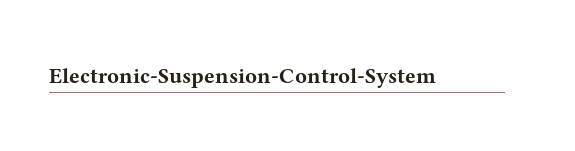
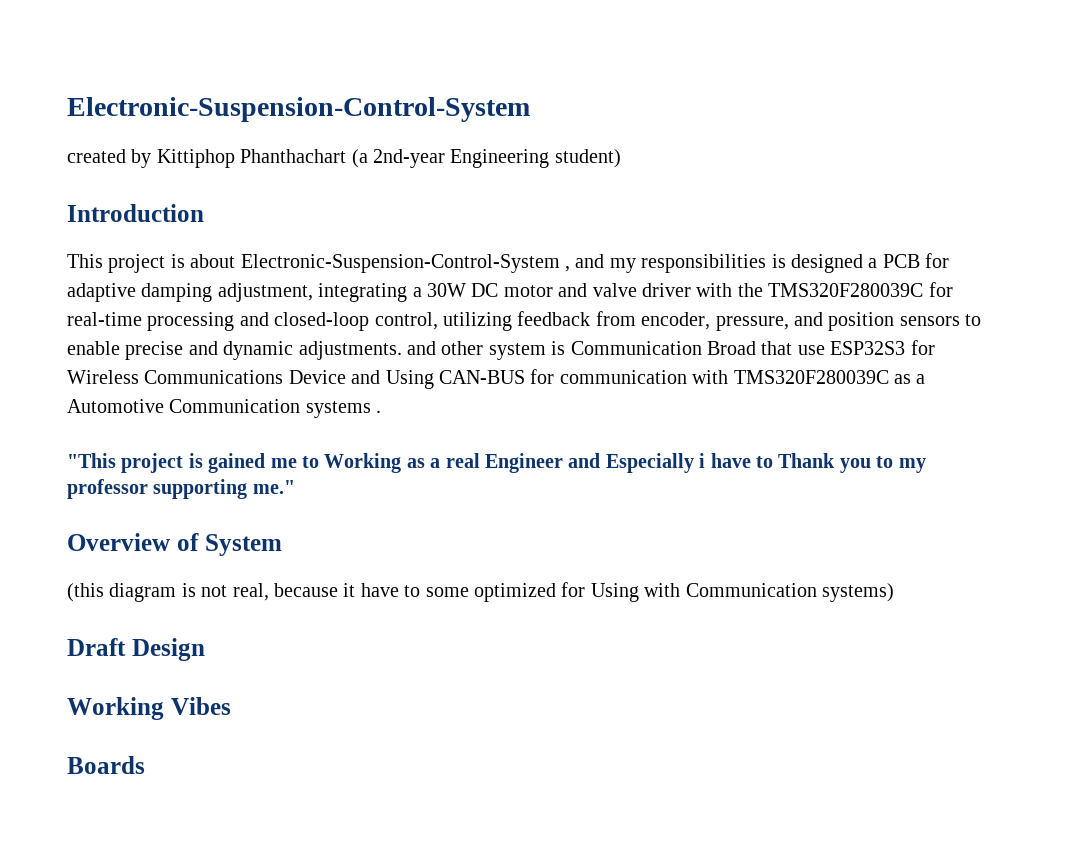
[49,68,436,88] Electronic-Suspension-Control-System -> [67,97,530,122] [67,149,621,168] [67,204,204,222] [67,253,950,273] [67,282,953,302] [67,311,982,331] [67,340,935,360] [67,369,926,389] [67,399,382,418] [67,453,926,473] [67,479,295,499] [67,533,282,556] [67,582,894,602] [67,638,205,661] [67,697,231,720] [67,756,145,774] Electronic-Suspension-Control-System // created by Kittiphop Phanthachart (a 2nd-year Engineering student) // Introduction // This project is about Electronic-Suspension-Control-System , and my responsibilities is designed a PCB for adaptive damping adjustment, integrating a 30W DC motor and valve driver with the TMS320F280039C for real-time processing and closed-loop control, utilizing feedback from encoder, pressure, and position sensors to enable precise and dynamic adjustments. and other system is Communication Broad that use ESP32S3 for Wireless Communications Device and Using CAN-BUS for communication with TMS320F280039C as a Automotive Communication systems . // "This project is gained me to Working as a real Engineer and Especially i have to Thank you to my professor supporting me." // Overview of System // (this diagram is not real, because it have to some optimized for Using with Communication systems) // Draft Design // Working Vibes // Boards

